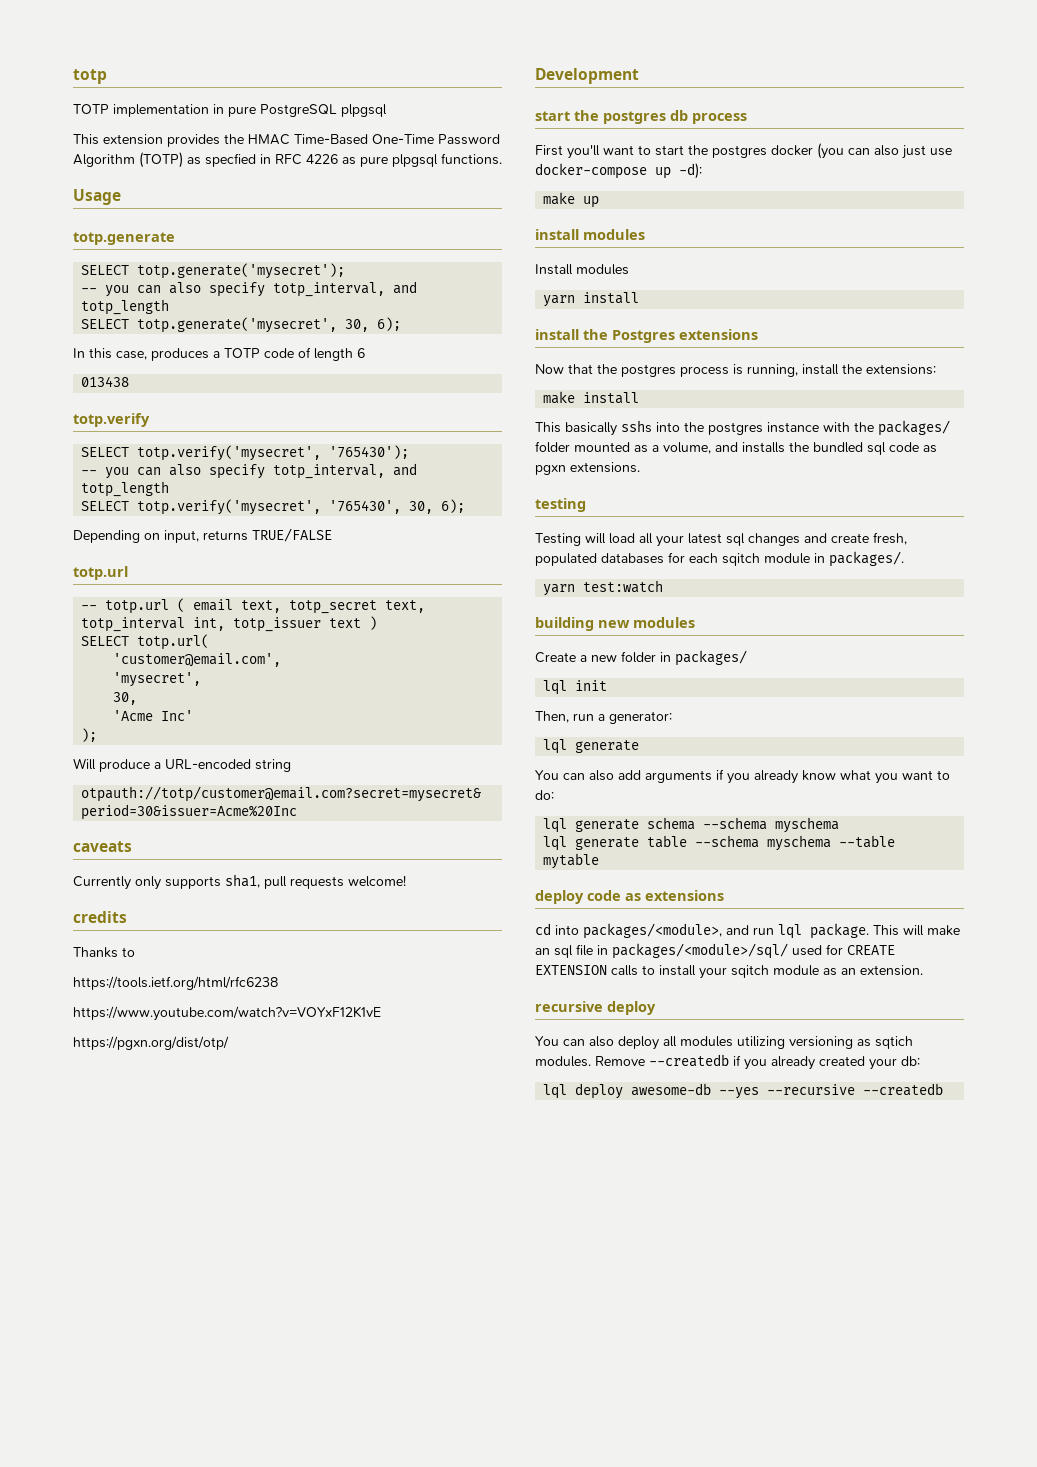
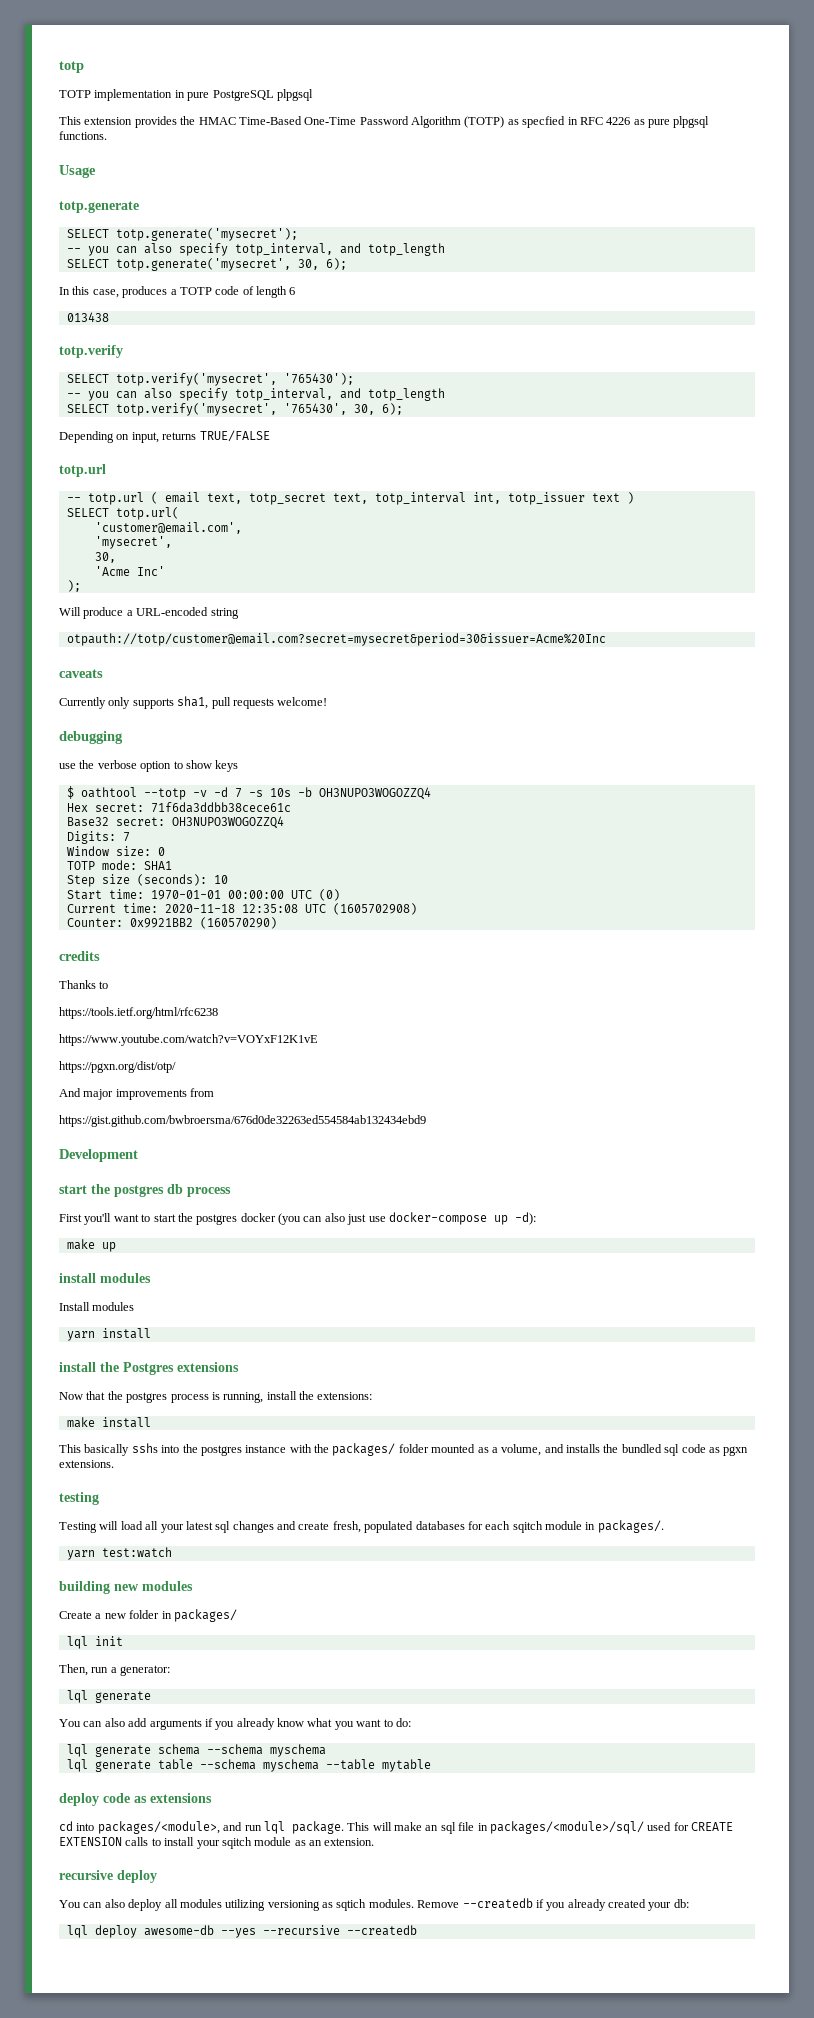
(406, 881) none -> [59,731,123,744] [59,760,239,772] [66,786,431,800] [66,802,291,813] [66,816,284,829] [66,831,130,844] [66,846,165,856] [66,860,172,870] [66,874,228,887] [66,889,340,901] [66,903,417,915] [66,917,277,929] // debugging // use the verbose option to show keys // $ oathtool --totp -v -d 7 -s 10s -b OH3NUPO3WOGOZZQ4 // Hex secret: 71f6da3ddbb38cece61c // Base32 secret: OH3NUPO3WOGOZZQ4 // Digits: 7 // Window size: 0 // TOTP mode: SHA1 // Step size (seconds): 10 // Start time: 1970-01-01 00:00:00 UTC (0) // Current time: 2020-11-18 12:35:08 UTC (1605702908) // Counter: 0x9921BB2 (160570290)
(229, 1043) none -> [59,1088,215,1100] [59,1115,426,1127] // And major improvements from // https://gist.github.com/bwbroersma/676d0de32263ed554584ab132434ebd9

